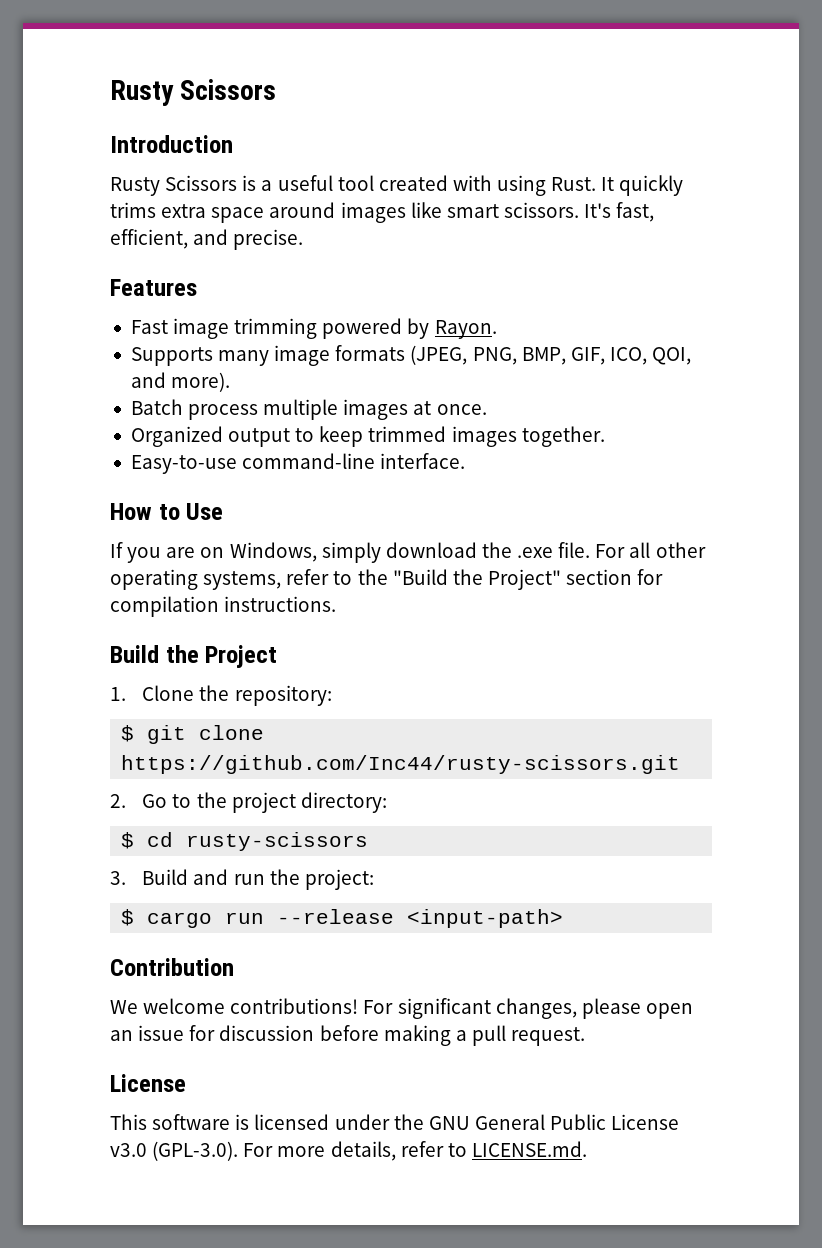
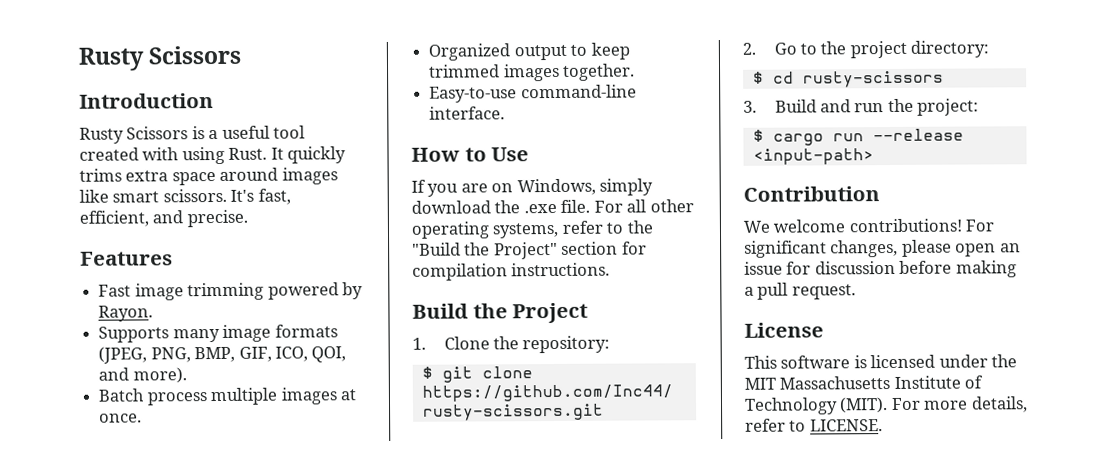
[428,1114,680,1130] [110,1141,239,1161] GNU General Public License v3.0 (GPL-3.0). -> [744,375,984,390] [744,397,889,415] MIT Massachusetts Institute of Technology (MIT).
[471,1141,587,1157] LICENSE.md. -> [809,419,883,432] LICENSE.

